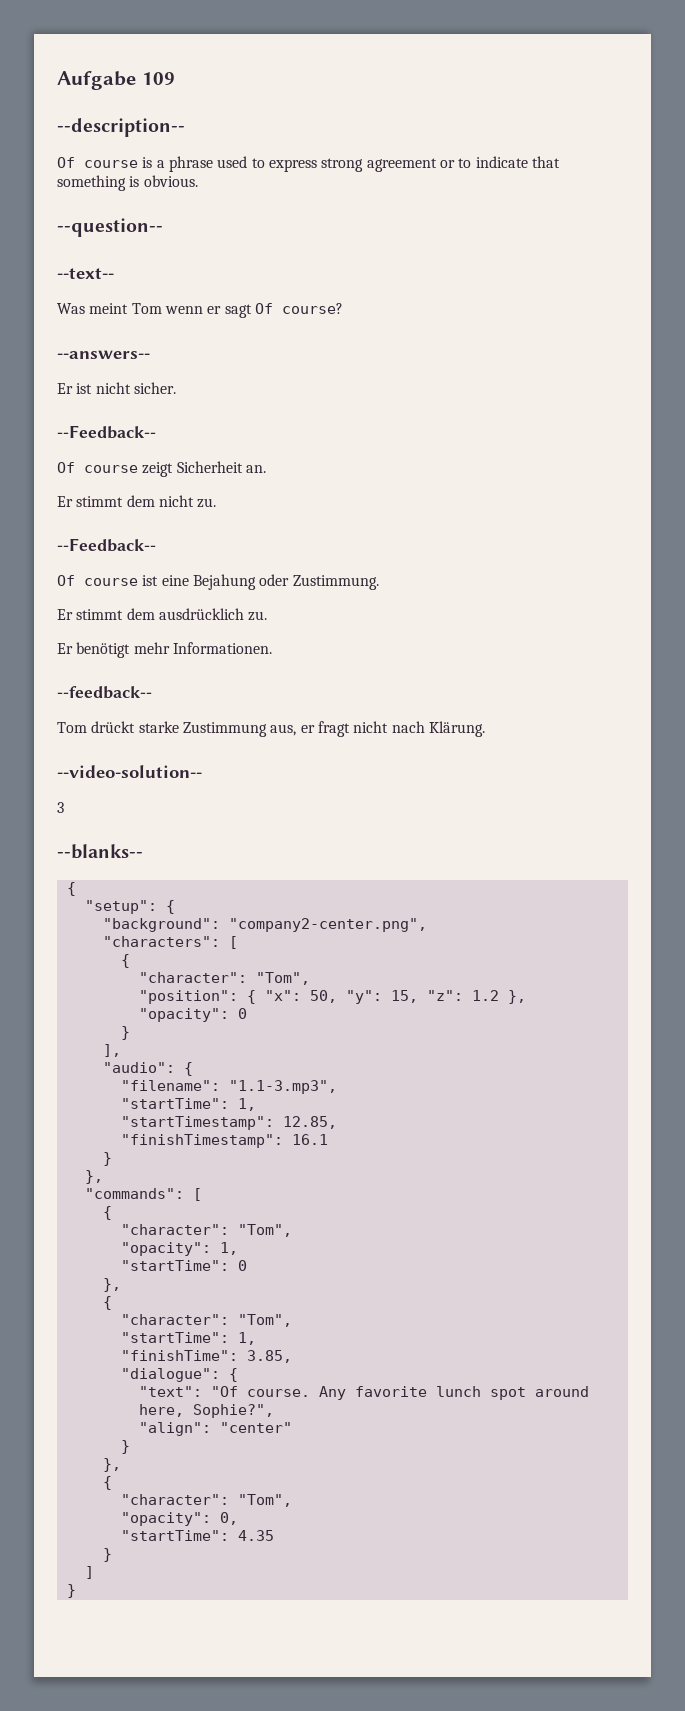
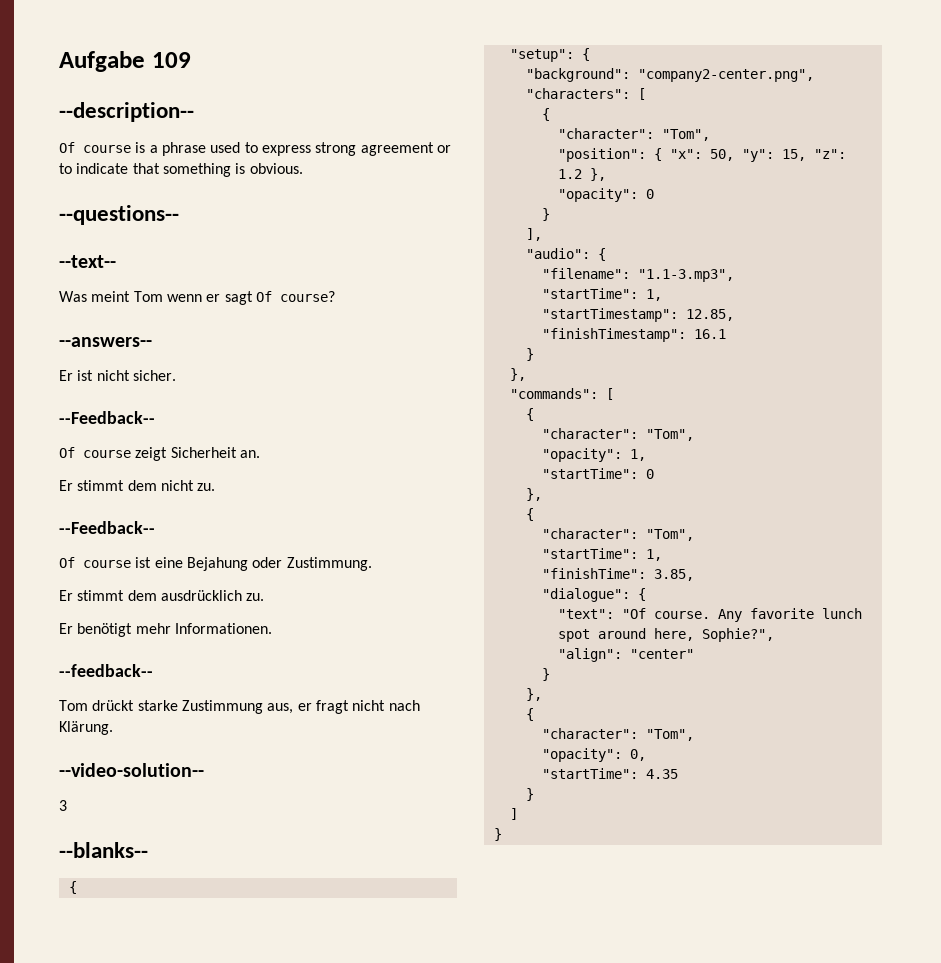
[57,218,163,237] --question-- -> [59,205,179,225] --questions--

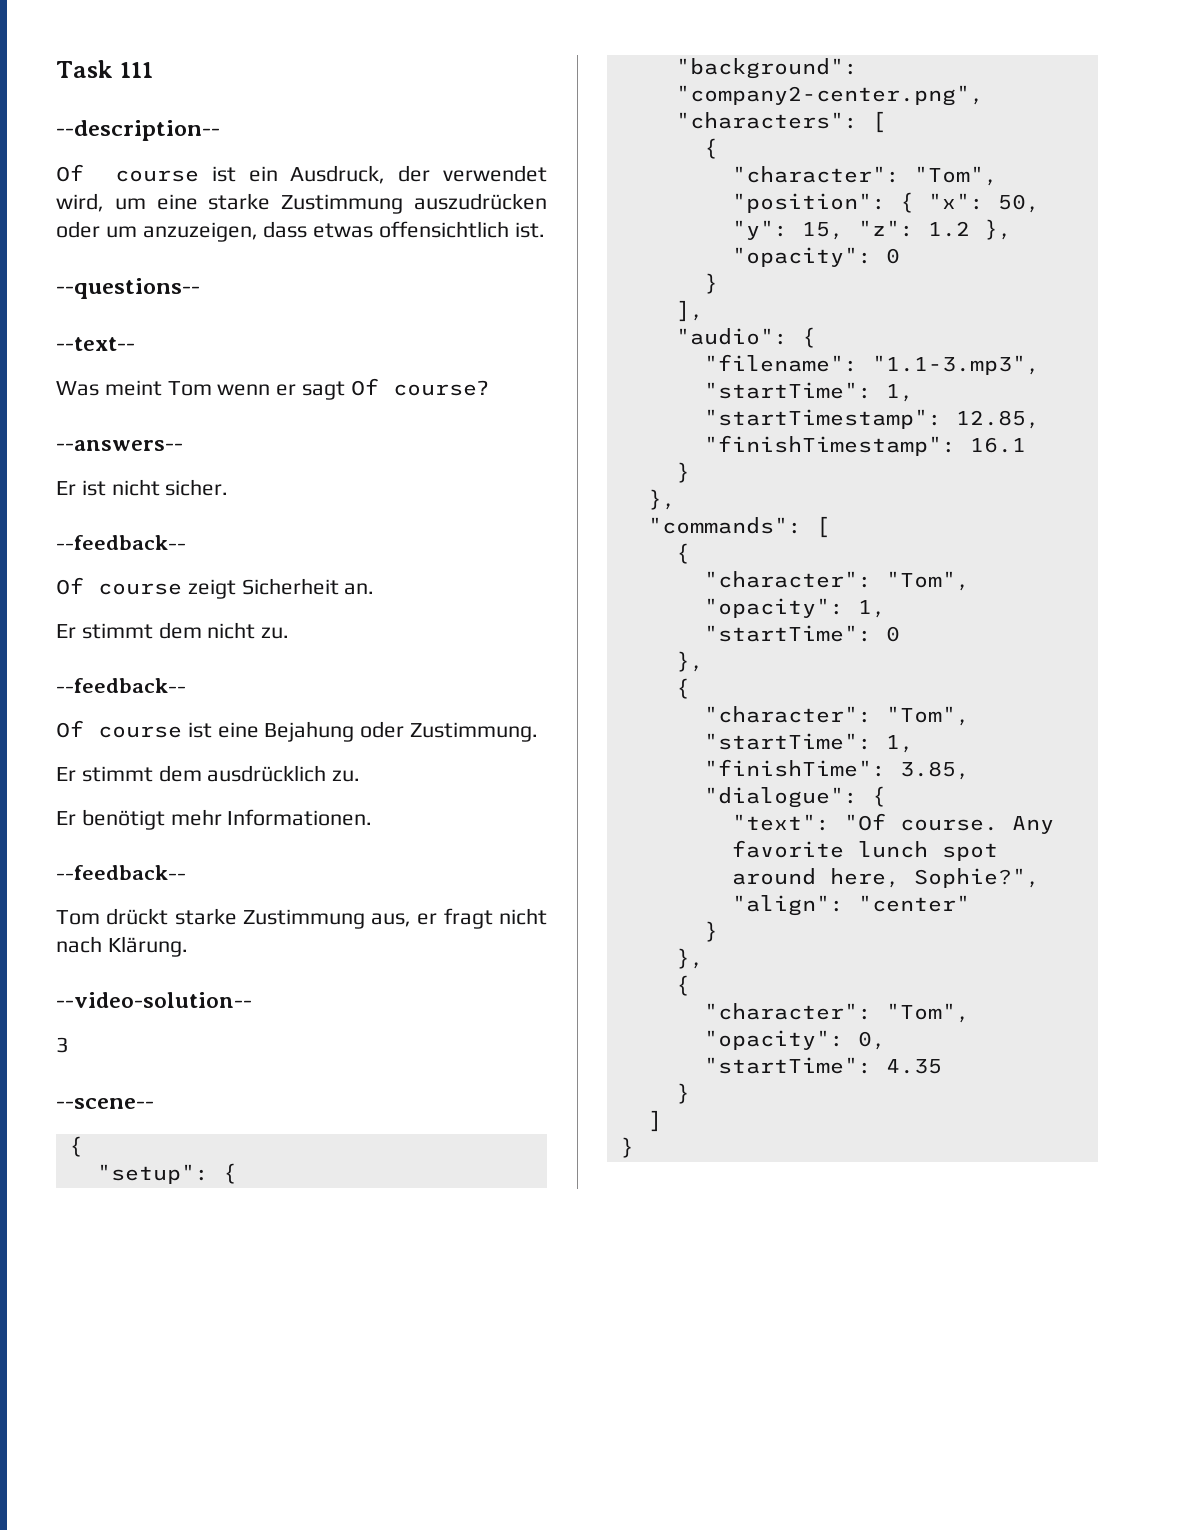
[59,51,191,72] Aufgabe 109 -> [56,60,153,78] Task 111
[135,142,451,156] [59,163,303,177] is a phrase used to express strong agreement or to indicate that something is obvious. -> [211,165,547,184] [56,193,547,214] [56,221,545,242] ist ein Ausdruck, der verwendet wird, um eine starke Zustimmung auszudrücken oder um anzuzeigen, dass etwas offensichtlich ist.
[59,411,155,424] --Feedback-- -> [56,535,186,550] --feedback--
[59,521,155,534] --Feedback-- -> [56,678,186,693] --feedback--
[59,842,148,858] --blanks-- -> [56,1098,154,1109] --scene--

